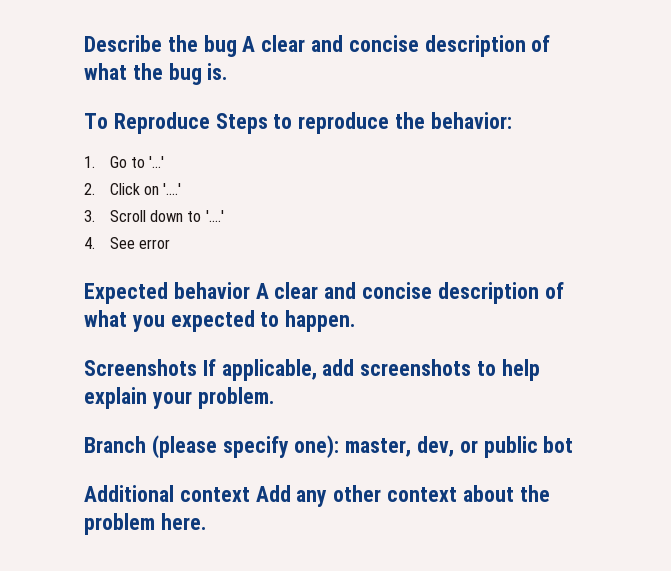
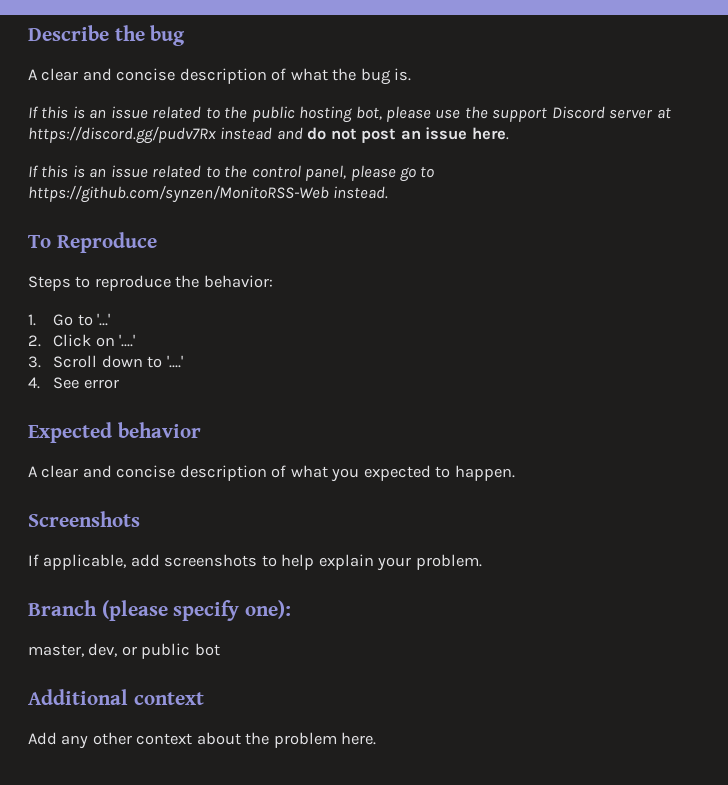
(237, 46) none -> (186, 35) //
(228, 71) none -> [28,106,671,123] [28,126,509,144] [28,165,435,182] [28,185,389,203] // If this is an issue related to the public hosting bot, please use the support Discord server at https://discord.gg/pudv7Rx instead and do not post an issue here. // If this is an issue related to the control panel, please go to https://github.com/synzen/MonitoRSS-Web instead.
(210, 123) none -> (157, 242) //
(250, 290) none -> (201, 430) //
(197, 367) none -> (140, 519) //
(340, 446) none -> (292, 609) //
(250, 494) none -> (204, 698) //

